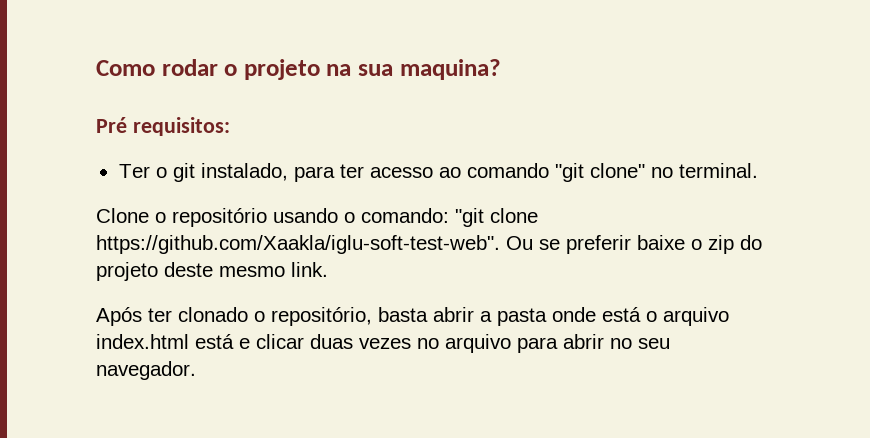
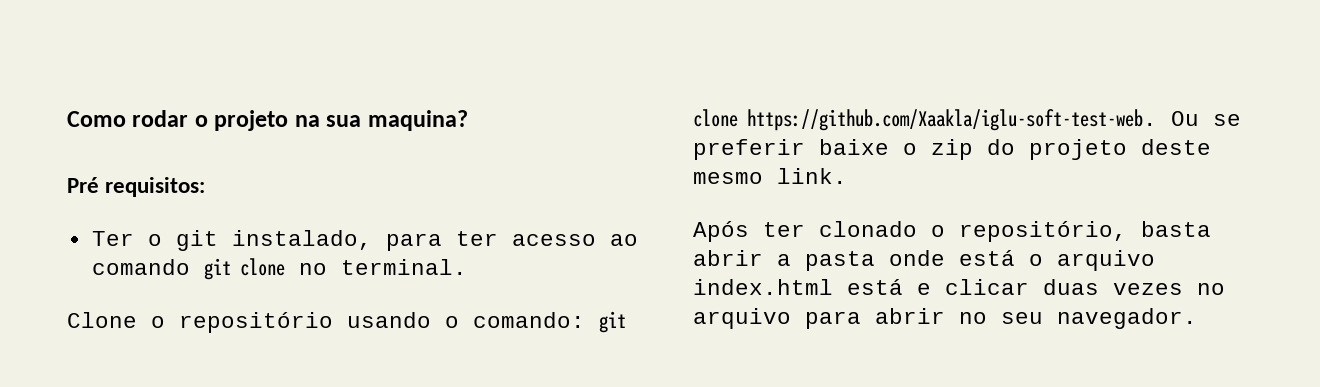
[554,163,645,182] "git clone" -> [203,258,285,280] git clone
[455,208,538,227] [96,235,500,254] "git clone https://github.com/Xaakla/iglu-soft-test-web". -> [599,311,626,333] [693,109,1157,131] git clone https://github.com/Xaakla/iglu-soft-test-web.

